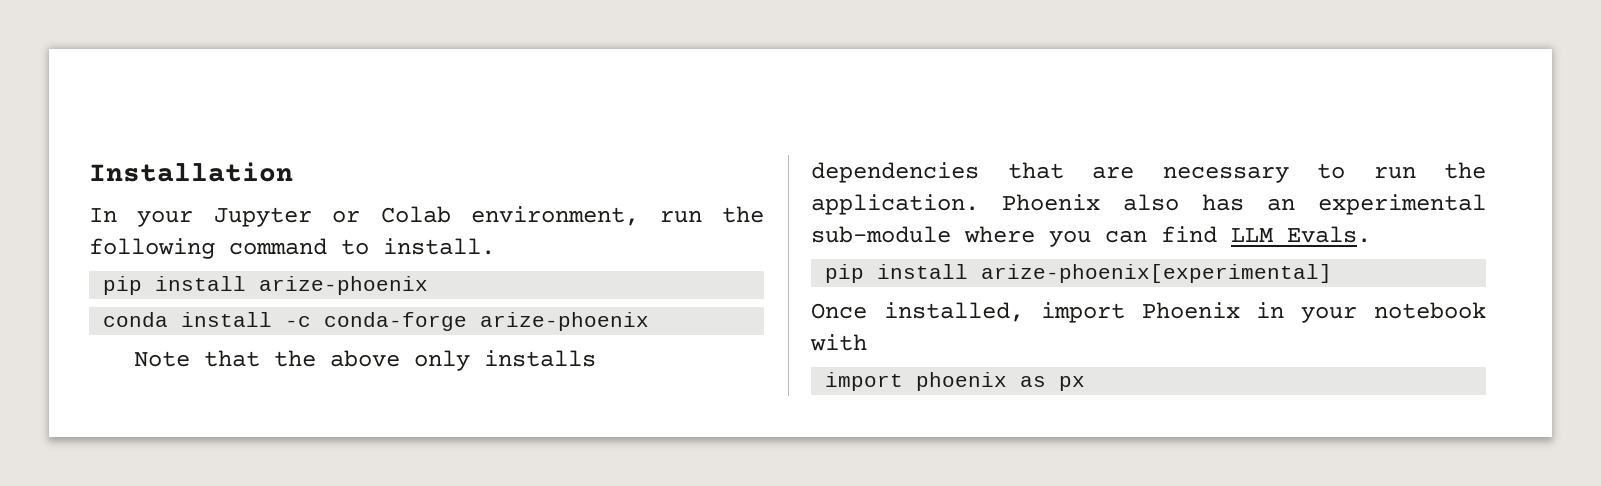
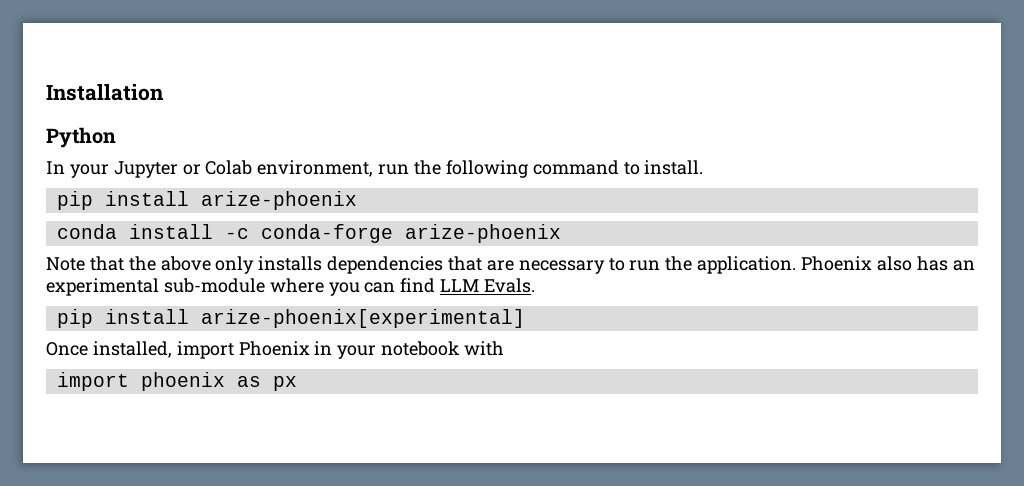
(293, 172) none -> [46,127,116,148] // Python

